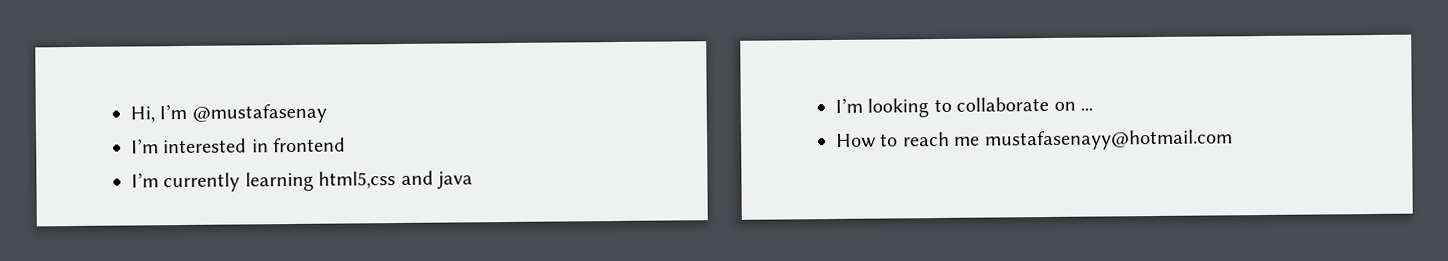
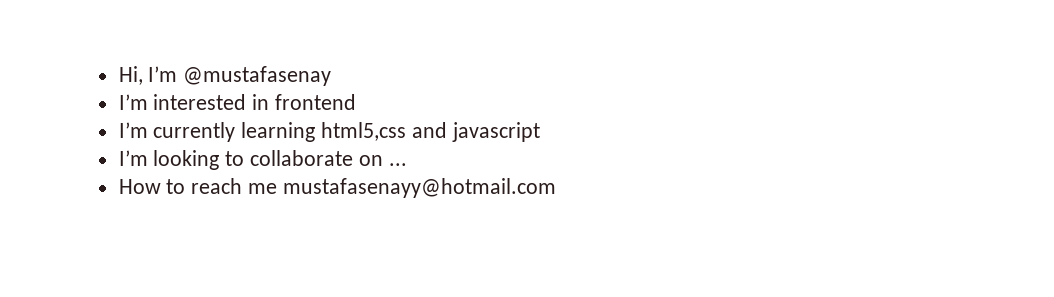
[437,171,473,190] java -> [451,122,540,142] javascript

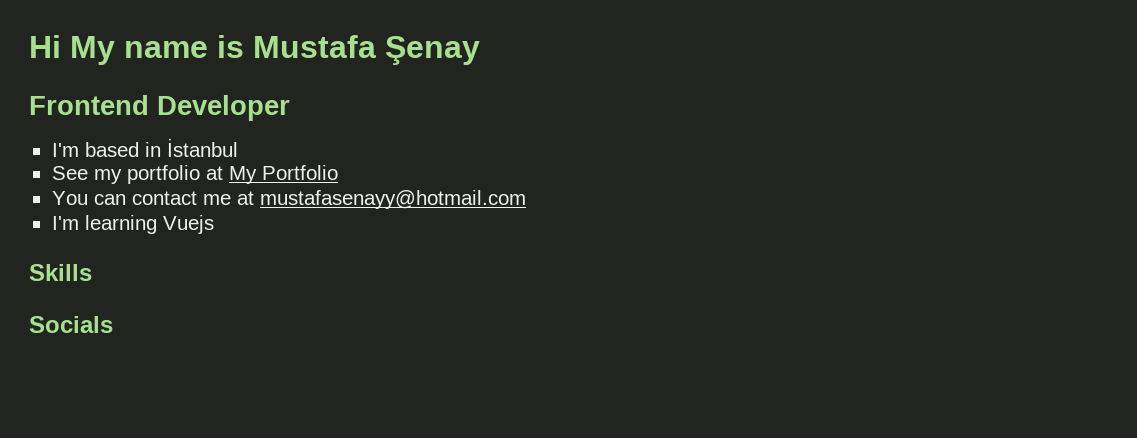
[118,66,332,86] [118,94,357,110] [118,122,540,142] [118,150,407,170] [118,178,556,198] Hi, I’m @mustafasenay // I’m interested in frontend // I’m currently learning html5,css and javascript // I’m looking to collaborate on ... // How to reach me mustafasenayy@hotmail.com -> [29,35,480,65] [29,95,290,121] [51,138,238,157] [51,165,338,184] [51,190,526,209] [51,215,214,234] [29,264,92,281] [29,316,113,333] Hi My name is Mustafa Şenay // Frontend Developer // I'm based in İstanbul // See my portfolio at My Portfolio // You can contact me at mustafasenayy@hotmail.com // I'm learning Vuejs // Skills // Socials

